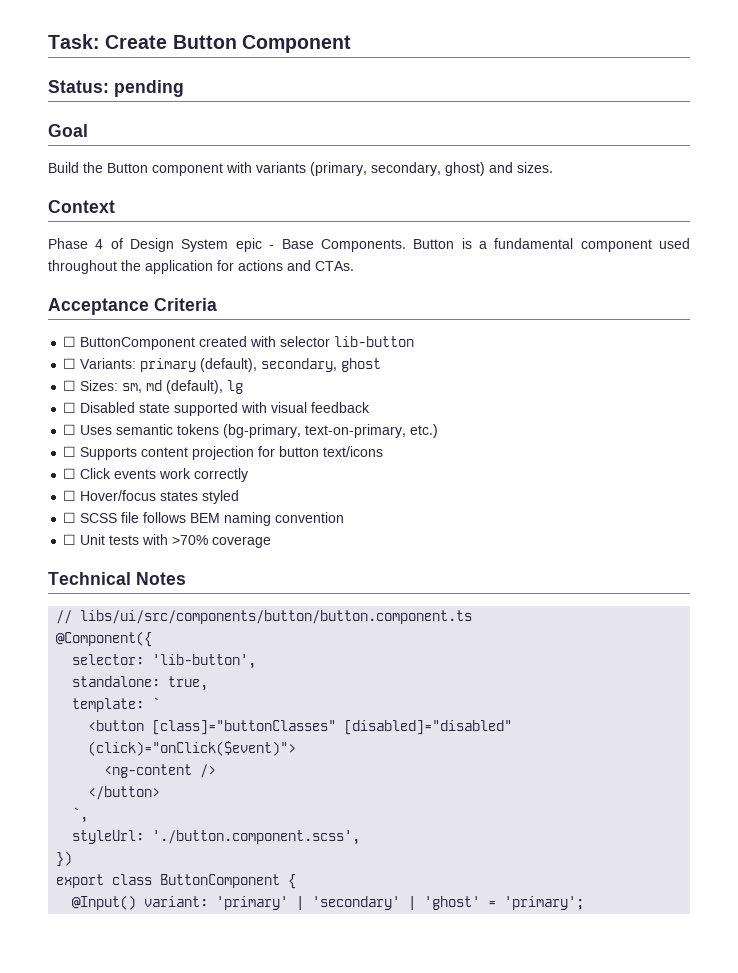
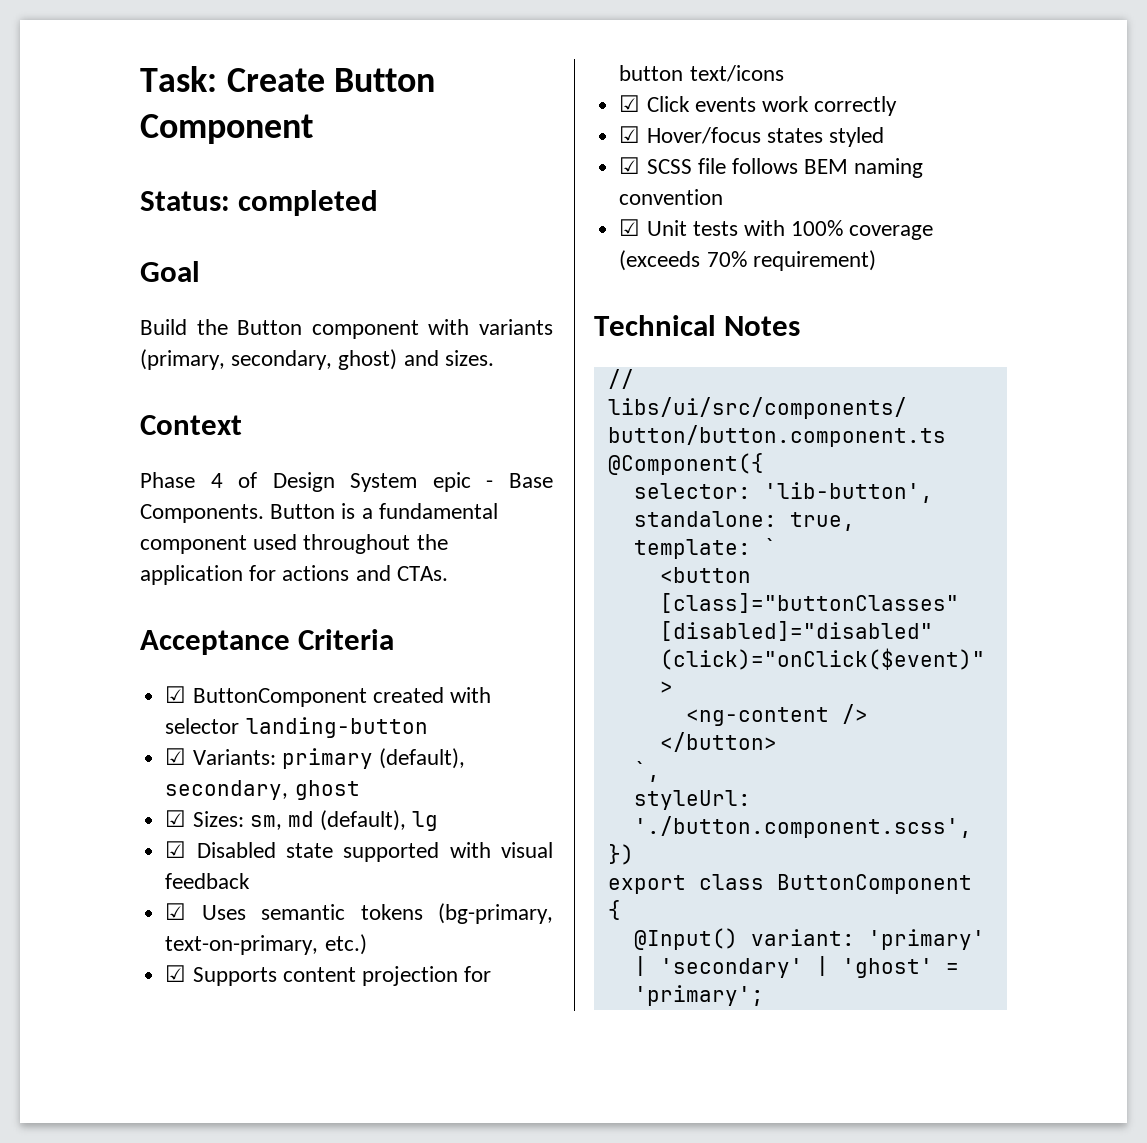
[114,80,184,97] pending -> [238,190,379,216] completed
[63,336,77,347] ☐ -> [165,686,187,703] ☑
[334,336,415,347] [63,358,77,369] lib-button // ☐ -> [245,717,428,738] [165,748,187,765] landing-button // ☑
[63,380,77,391] ☐ -> [165,810,187,827] ☑
[63,402,77,413] ☐ -> [165,841,187,858] ☑
[63,424,77,435] ☐ -> [165,903,187,920] ☑
[63,446,77,457] ☐ -> [165,965,187,982] ☑
[63,468,77,479] ☐ -> [619,95,641,112] ☑
[63,490,77,501] ☐ -> [619,126,641,143] ☑
[63,512,77,523] ☐ -> [619,157,641,174] ☑
[63,534,77,545] ☐ -> [619,219,641,236] ☑
[172,535,209,545] >70% -> [791,220,844,236] 100%
(272, 542) none -> [619,250,876,271] (exceeds 70% requirement)

